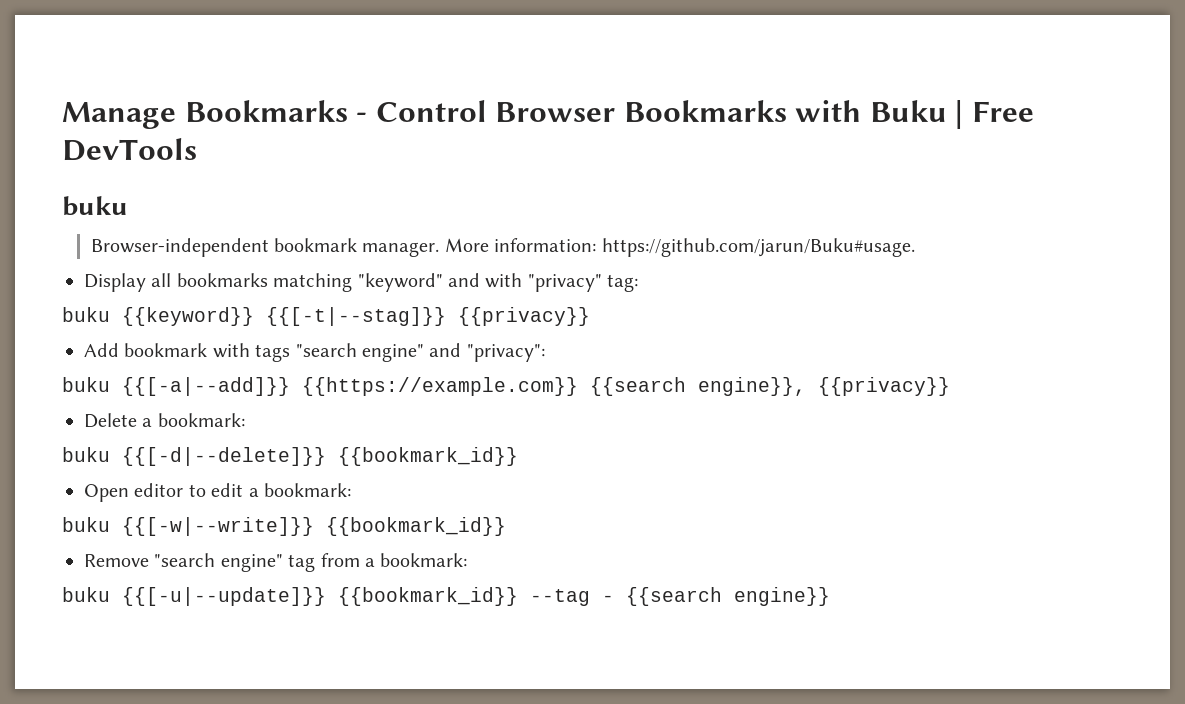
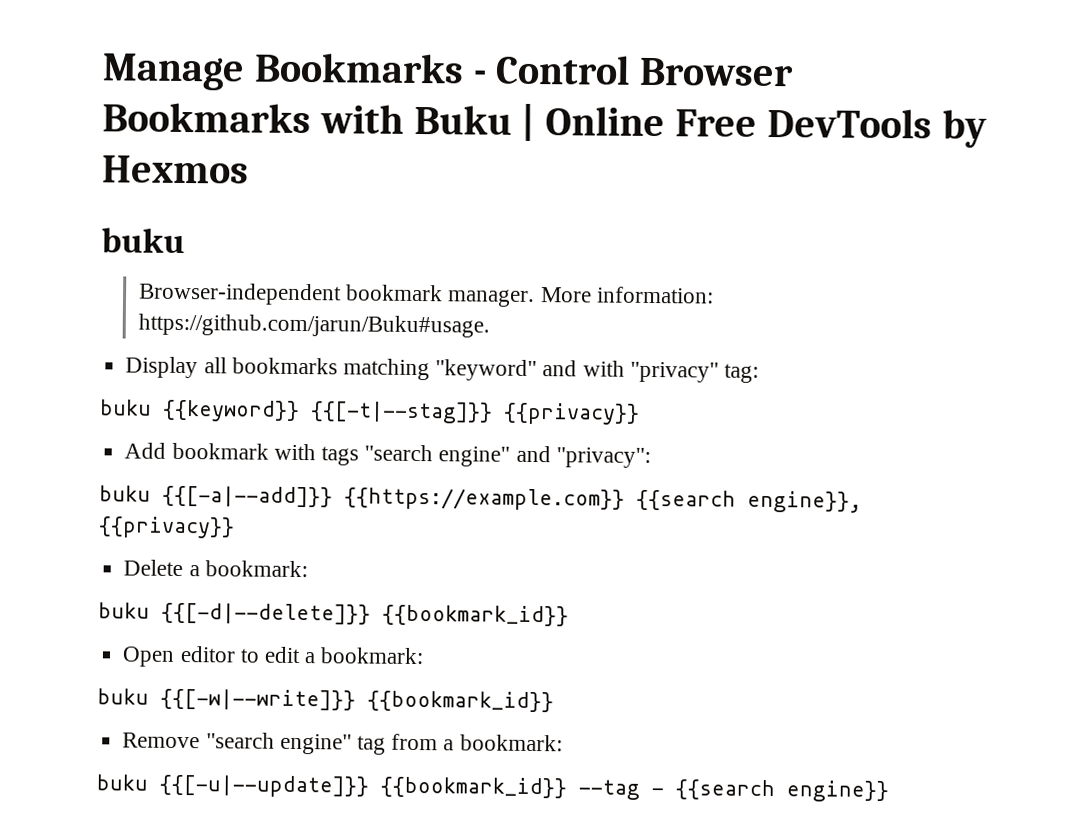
(964, 114) none -> [545,106,666,137] Online
(197, 149) none -> [941,109,987,148] [102,155,249,184] by Hexmos

